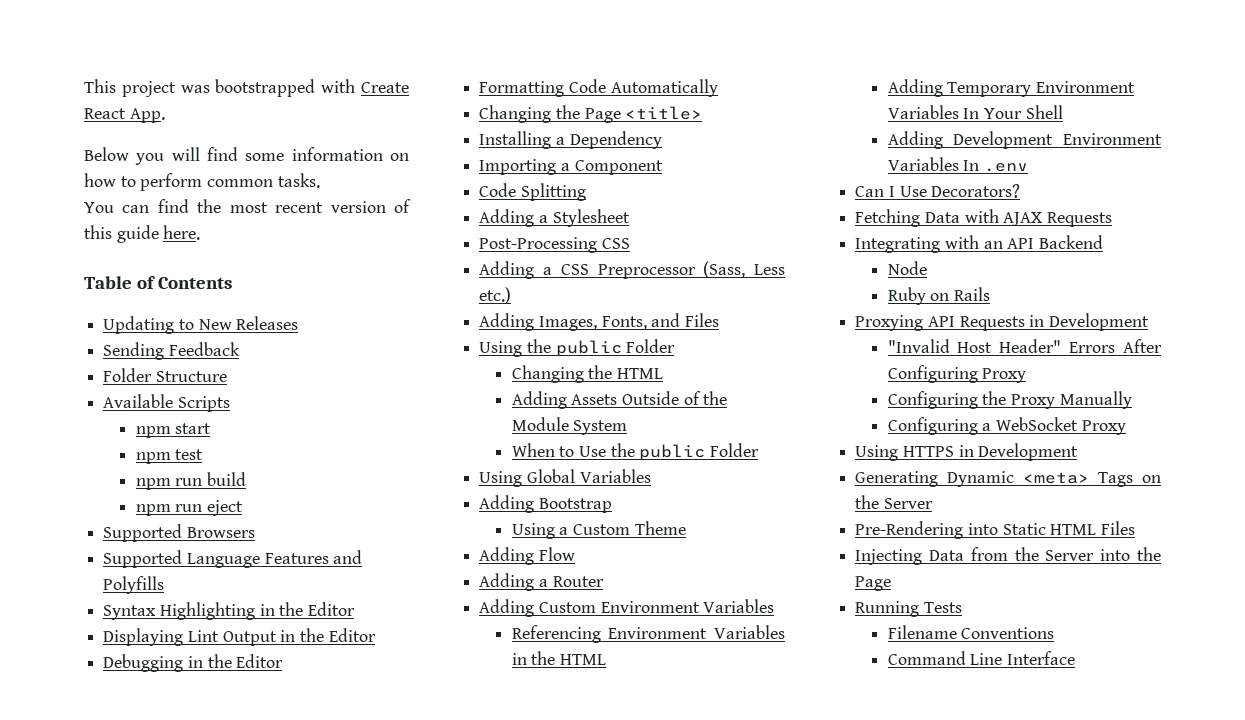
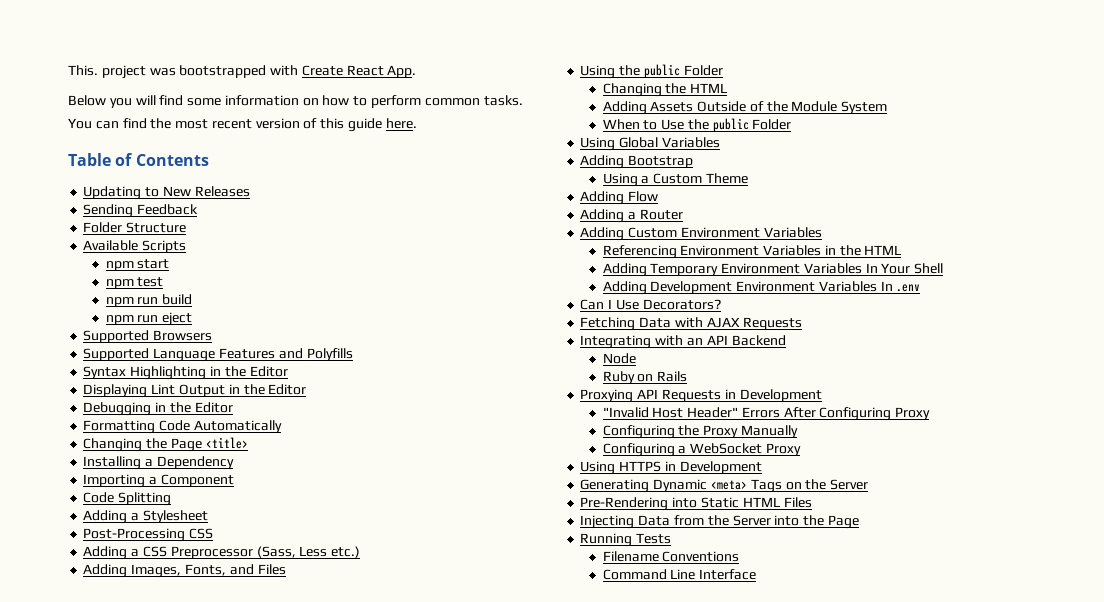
[84,79,116,93] This -> [68,65,98,76] This.

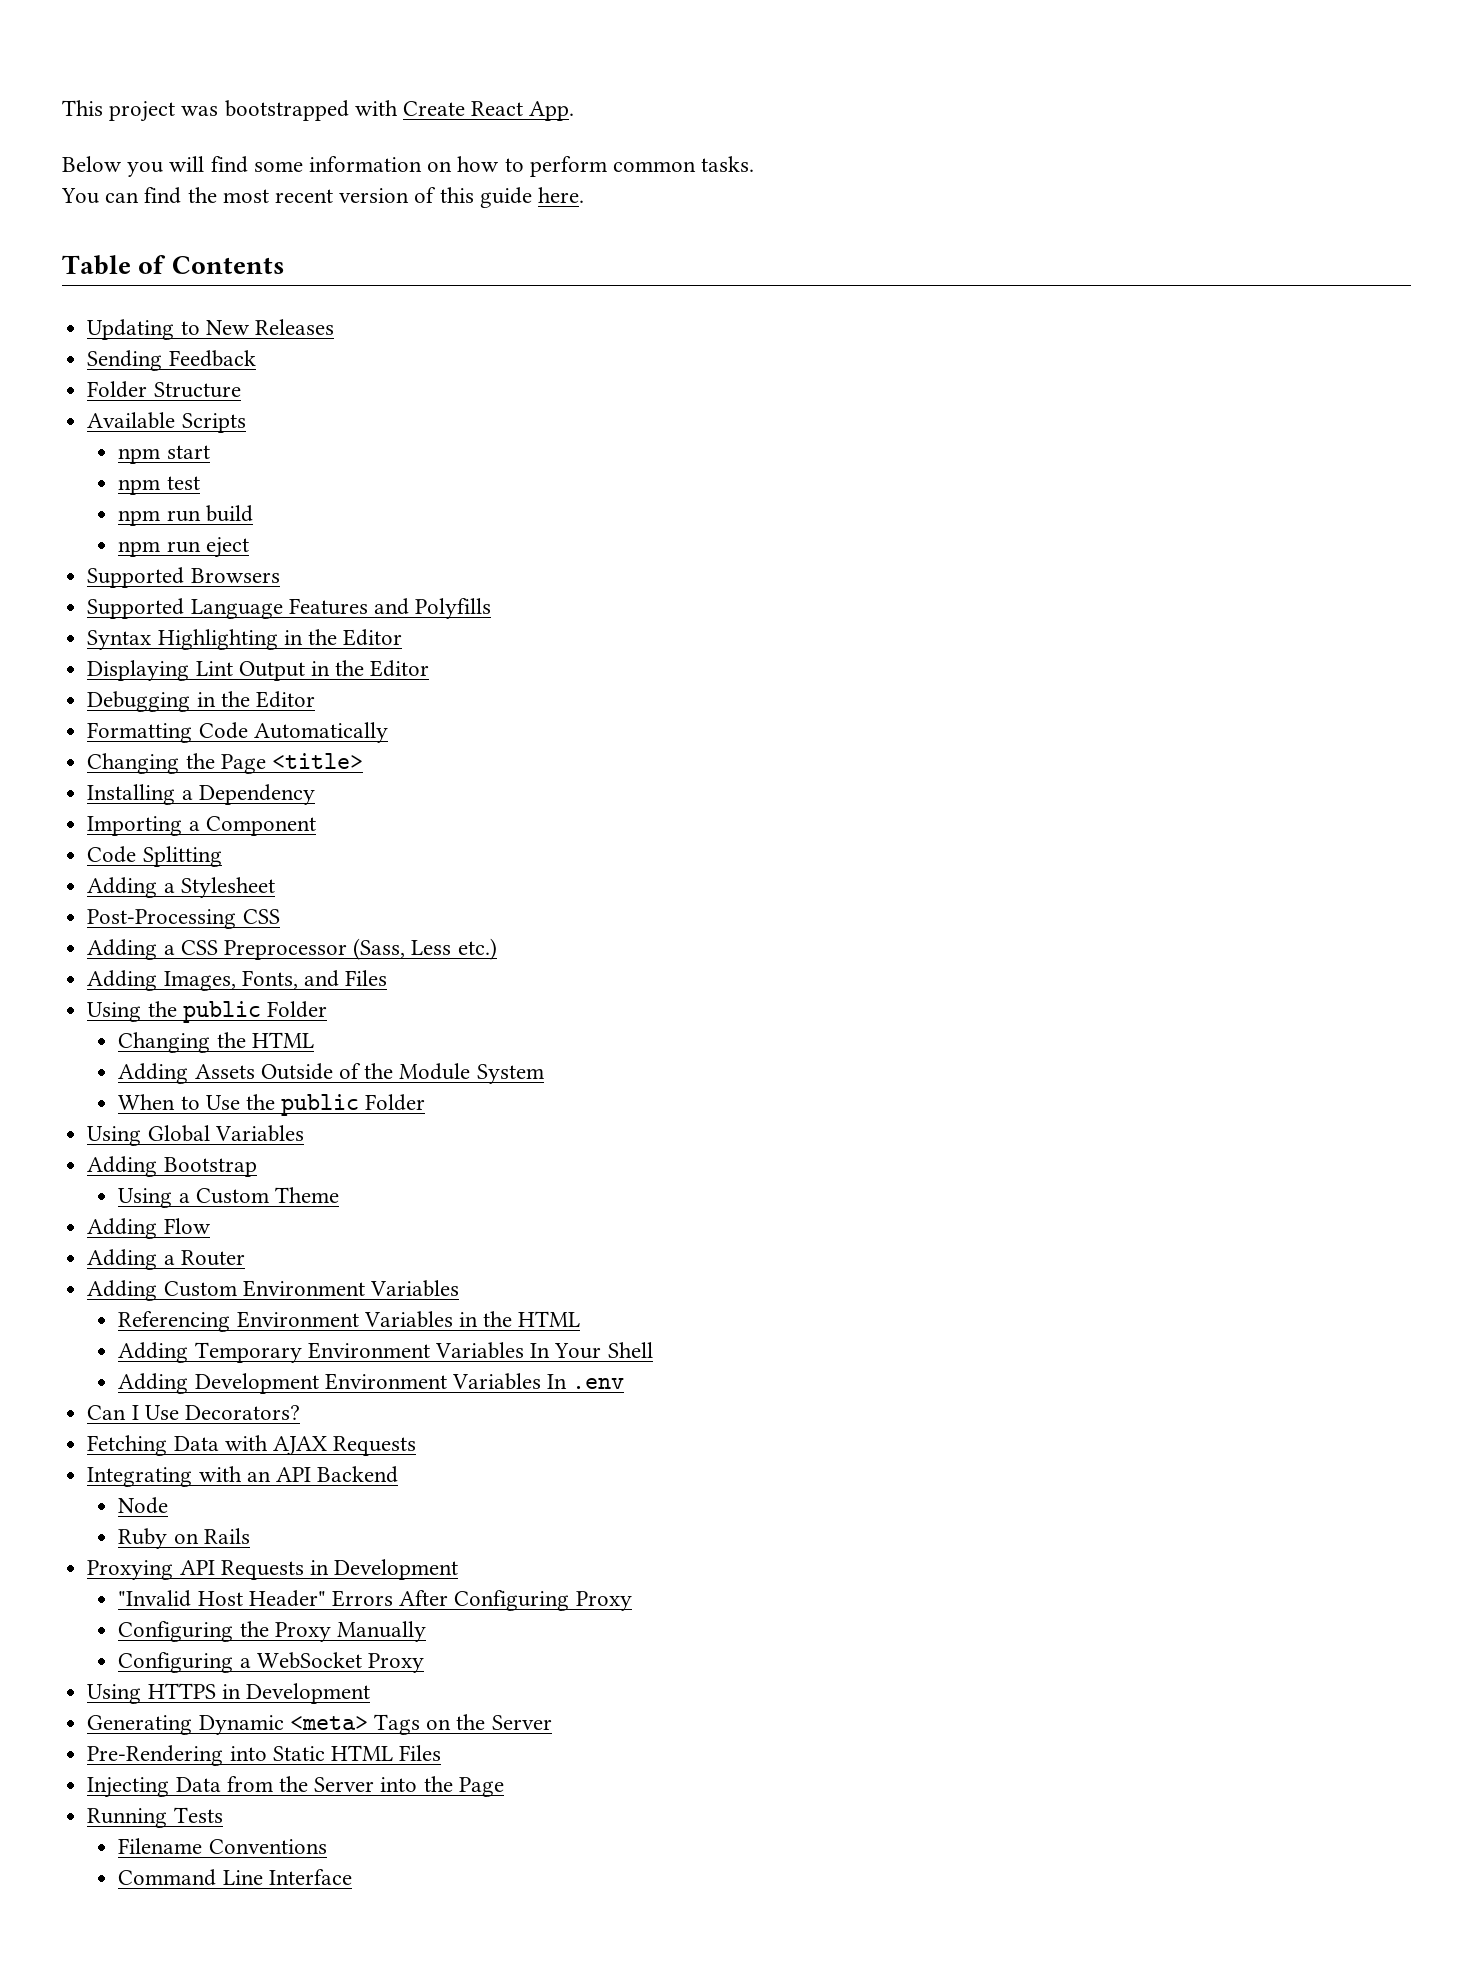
[68,65,98,76] This. -> [62,100,103,116] This

